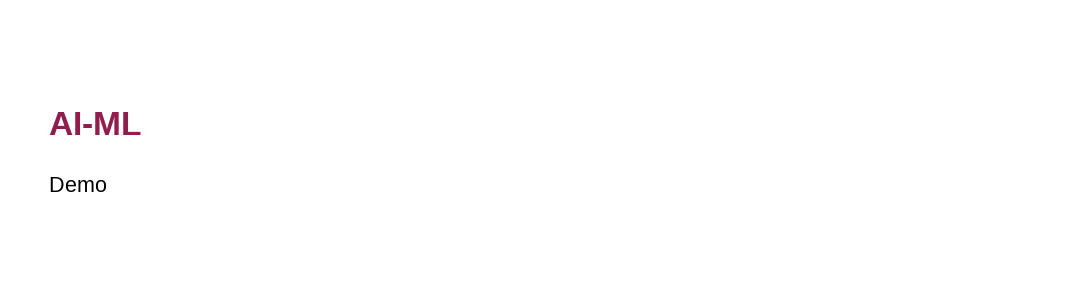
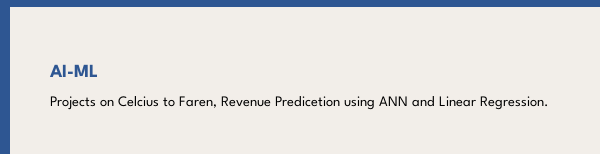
[49,177,107,192] Demo -> [50,96,549,110] Projects on Celcius to Faren, Revenue Predicetion using ANN and Linear Regression.

